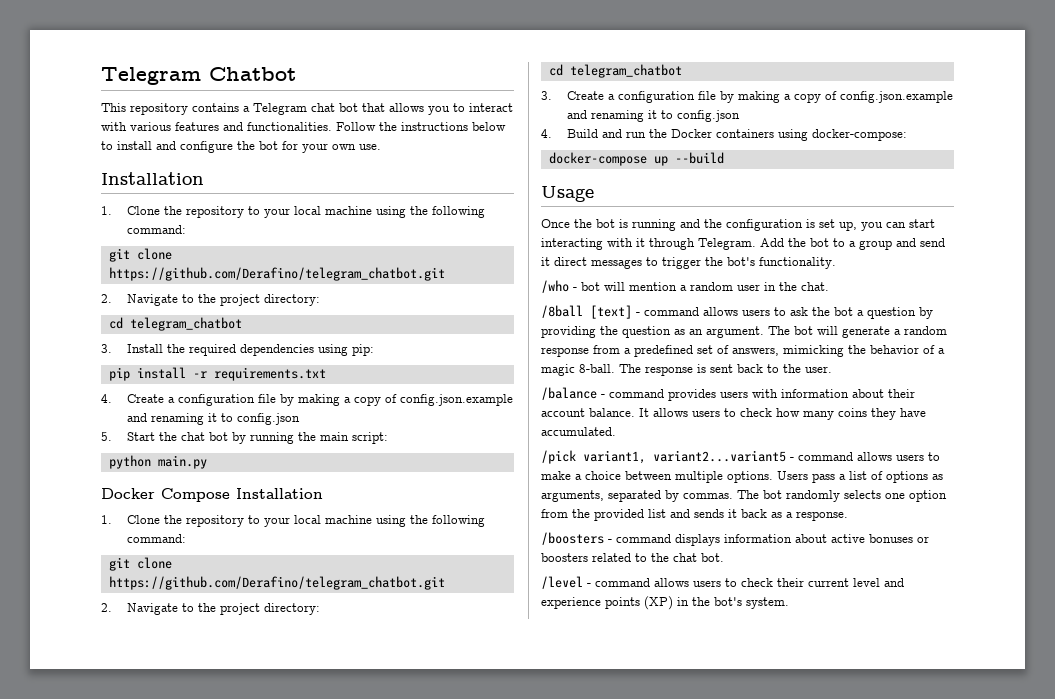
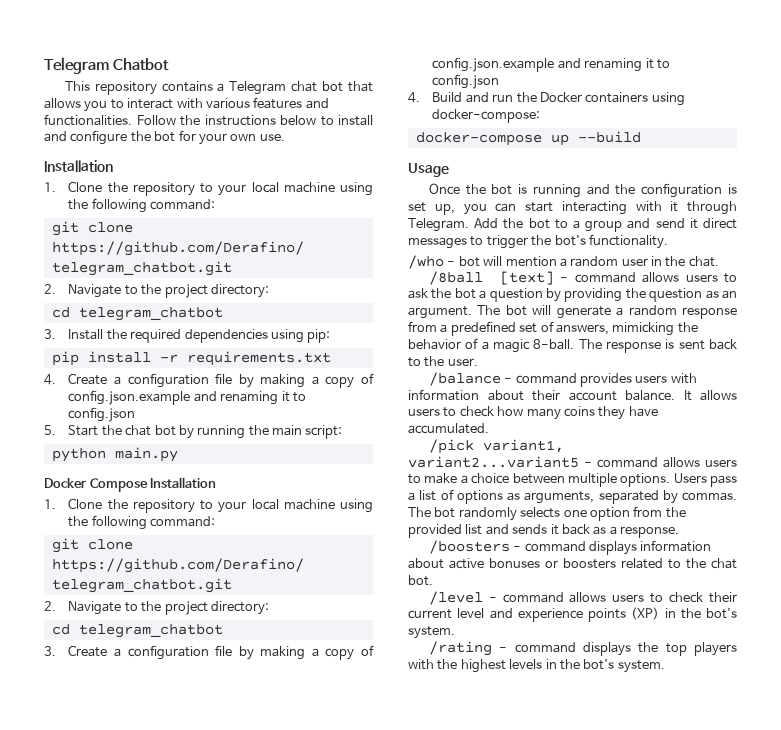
(789, 603) none -> [428,641,737,656] [408,659,665,673] // /rating - command displays the top players with the highest levels in the bot's system.

